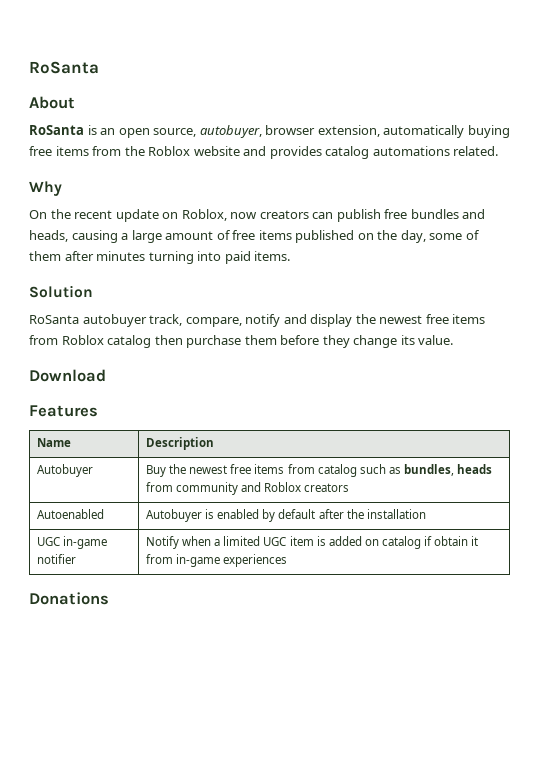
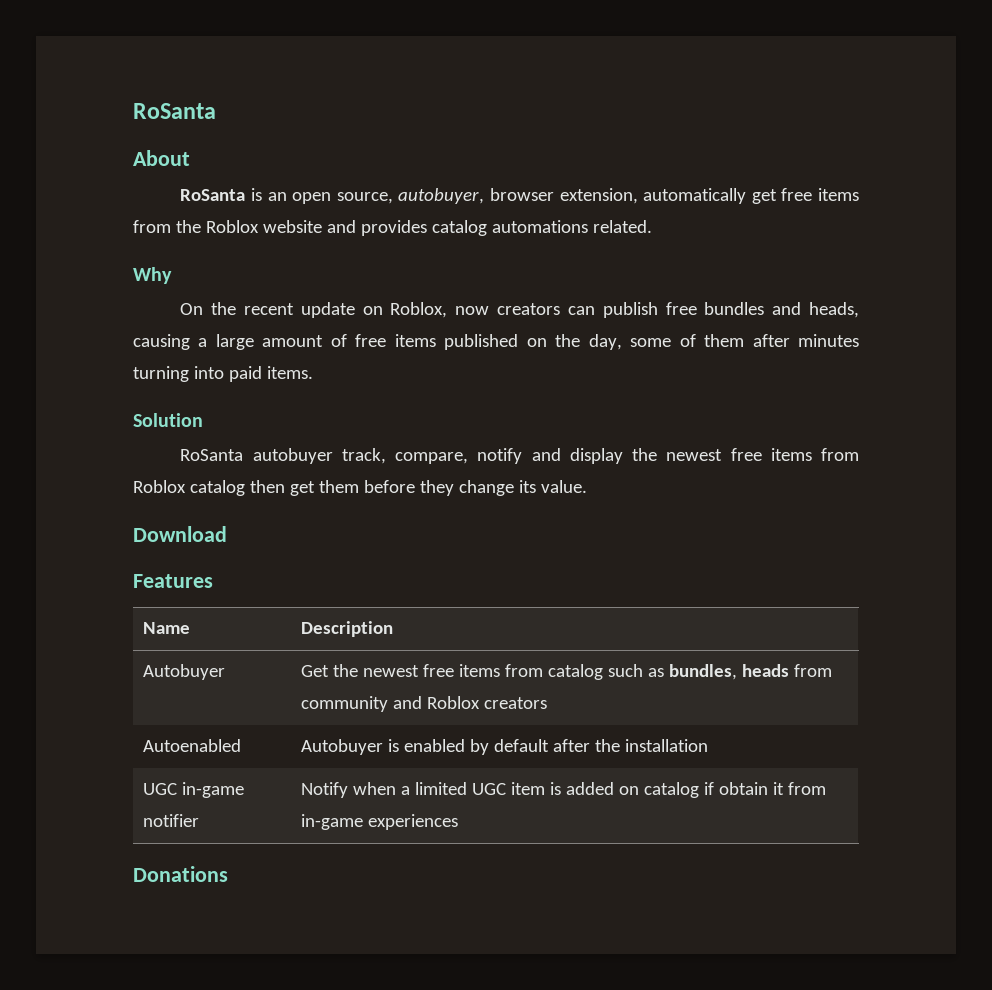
[467,125,510,138] buying -> [751,189,777,204] get
[186,335,242,348] purchase -> [289,481,315,496] get
[145,465,166,477] Buy -> [300,665,329,677] Get

